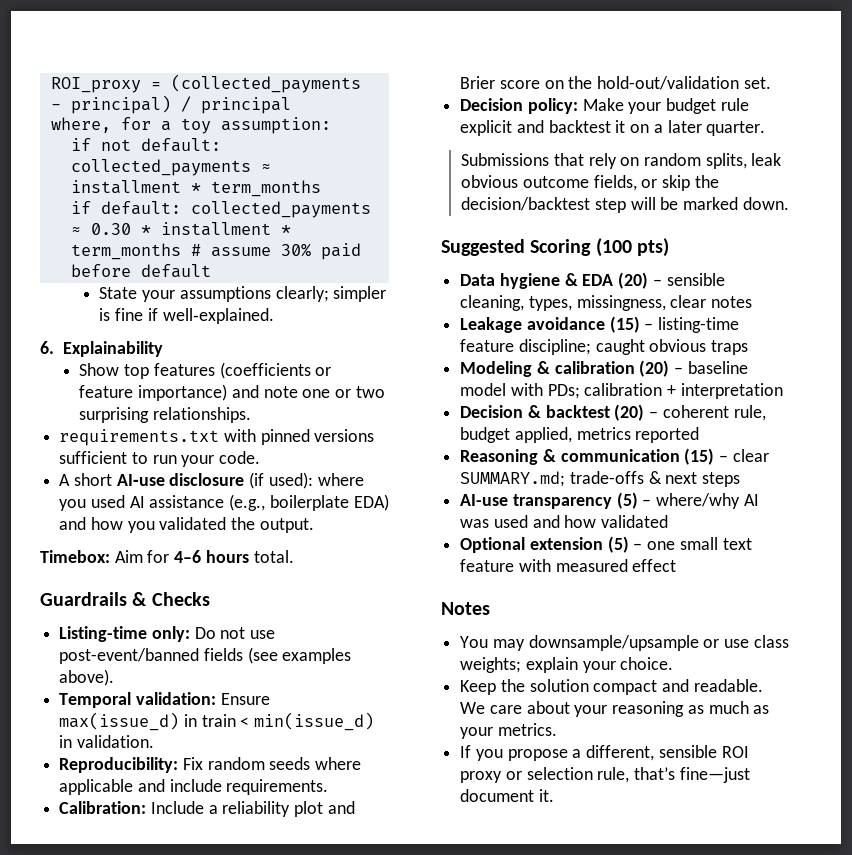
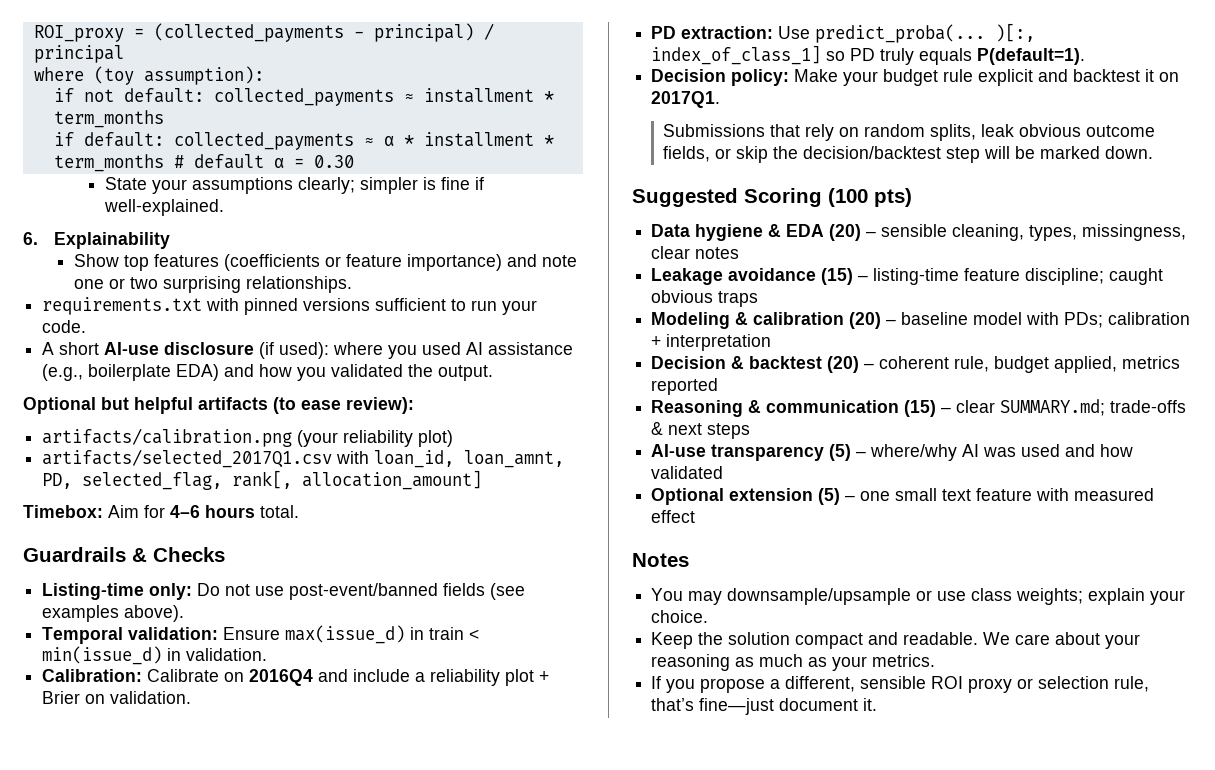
[50,117,331,134] where, for a toy assumption: -> [33,66,264,85] where (toy assumption):
[90,223,131,235] 0.30 -> [383,136,394,147] α
[210,243,361,260] [70,264,211,278] assume 30% paid before default -> [193,154,354,169] default α = 0.30
(314, 525) none -> [23,397,414,414] [42,428,454,447] [42,449,565,468] [42,470,483,490] // Optional but helpful artifacts (to ease review): // artifacts/calibration.png (your reliability plot) // artifacts/selected_2017Q1.csv with loan_id, loan_amnt, PD, selected_flag, rank[, allocation_amount]
[59,757,362,773] [59,779,329,795] [59,801,355,817] [460,76,771,90] Reproducibility: Fix random seeds where applicable and include requirements. // Calibration: Include a reliability plot and Brier score on the hold-out/validation set. -> [42,669,550,686] [42,691,192,704] [651,23,1036,43] [651,45,1086,65] Calibration: Calibrate on 2016Q4 and include a reliability plot + Brier on validation. // PD extraction: Use predict_proba(... )[:, index_of_class_1] so PD truly equals P(default=1).
[653,120,766,136] a later quarter. -> [651,91,721,108] 2017Q1.

